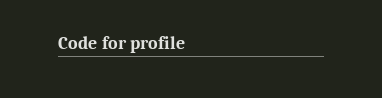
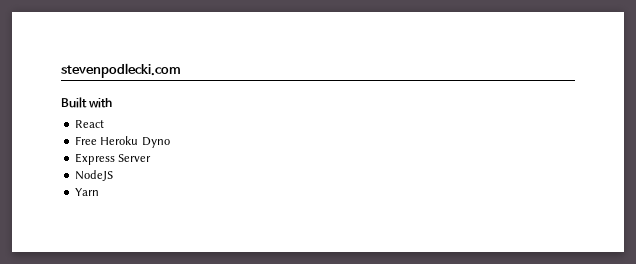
[58,36,186,53] Code for profile -> [61,63,181,78] [61,97,113,108] [74,120,104,128] [74,136,170,148] [74,153,152,165] [74,170,113,181] [74,188,99,196] stevenpodlecki.com // Built with // React // Free Heroku Dyno // Express Server // NodeJS // Yarn

